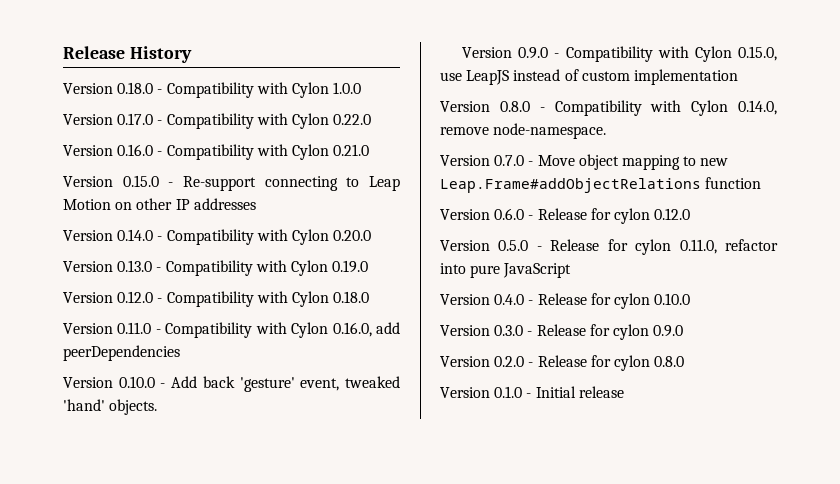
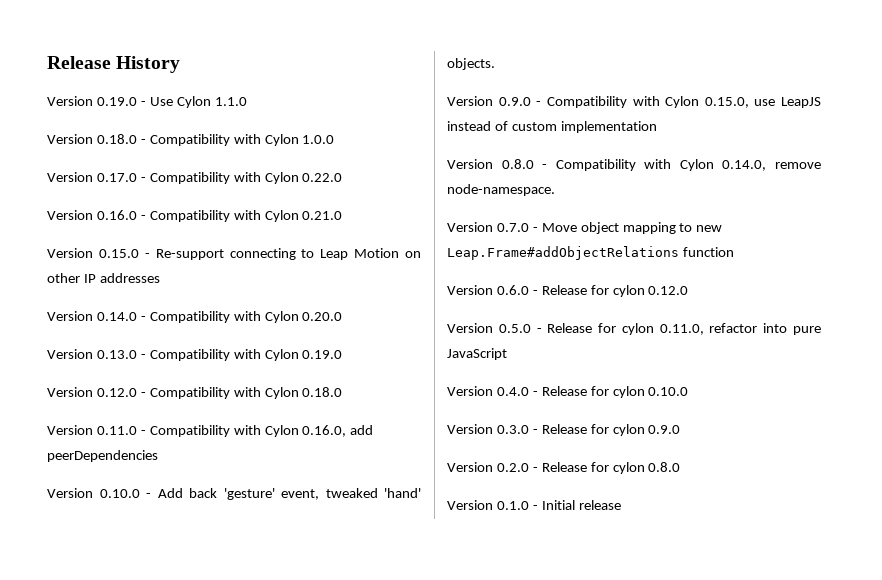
(192, 54) none -> [47,96,247,108] // Version 0.19.0 - Use Cylon 1.1.0

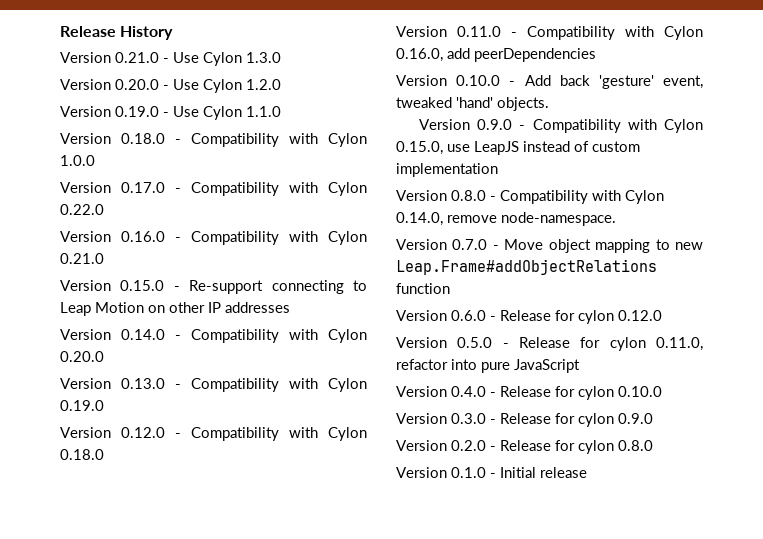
(181, 64) none -> [60,52,281,66] [60,79,281,93] // Version 0.21.0 - Use Cylon 1.3.0 // Version 0.20.0 - Use Cylon 1.2.0

